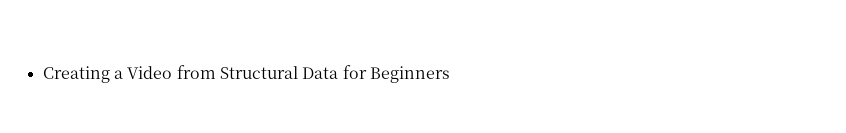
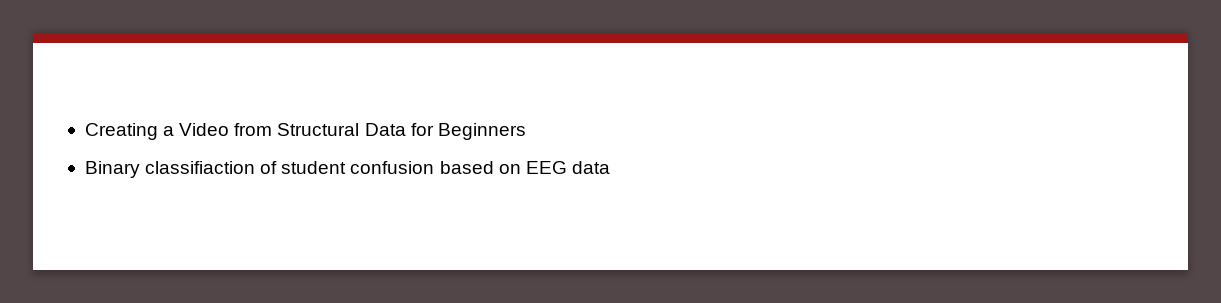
(450, 74) none -> [84,161,610,178] // Binary classifiaction of student confusion based on EEG data

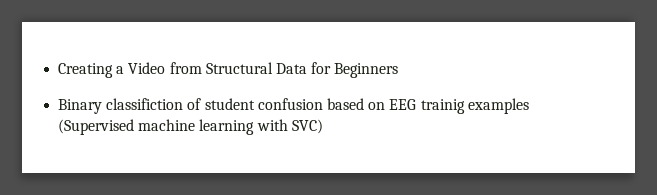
[145,161,256,174] classifiaction -> [106,98,184,110] classifiction
[571,161,610,174] data -> [420,98,529,114] [58,119,323,135] trainig examples (Supervised machine learning with SVC)

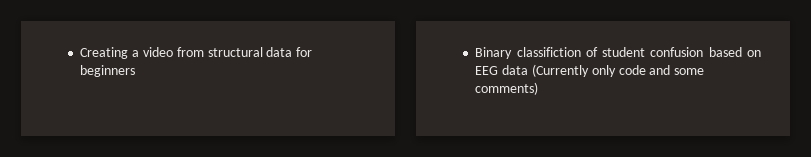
[128,62,399,78] Video from Structural Data for Beginners -> [142,47,313,57] [80,65,136,77] video from structural data for beginners
[420,98,529,114] [58,119,323,135] trainig examples (Supervised machine learning with SVC) -> [502,64,705,77] [475,82,539,95] data (Currently only code and some comments)

